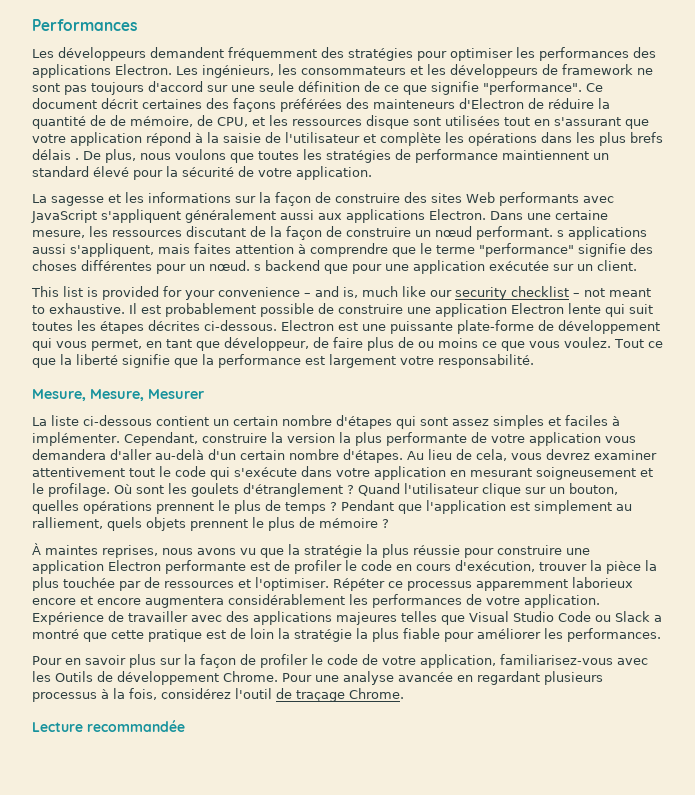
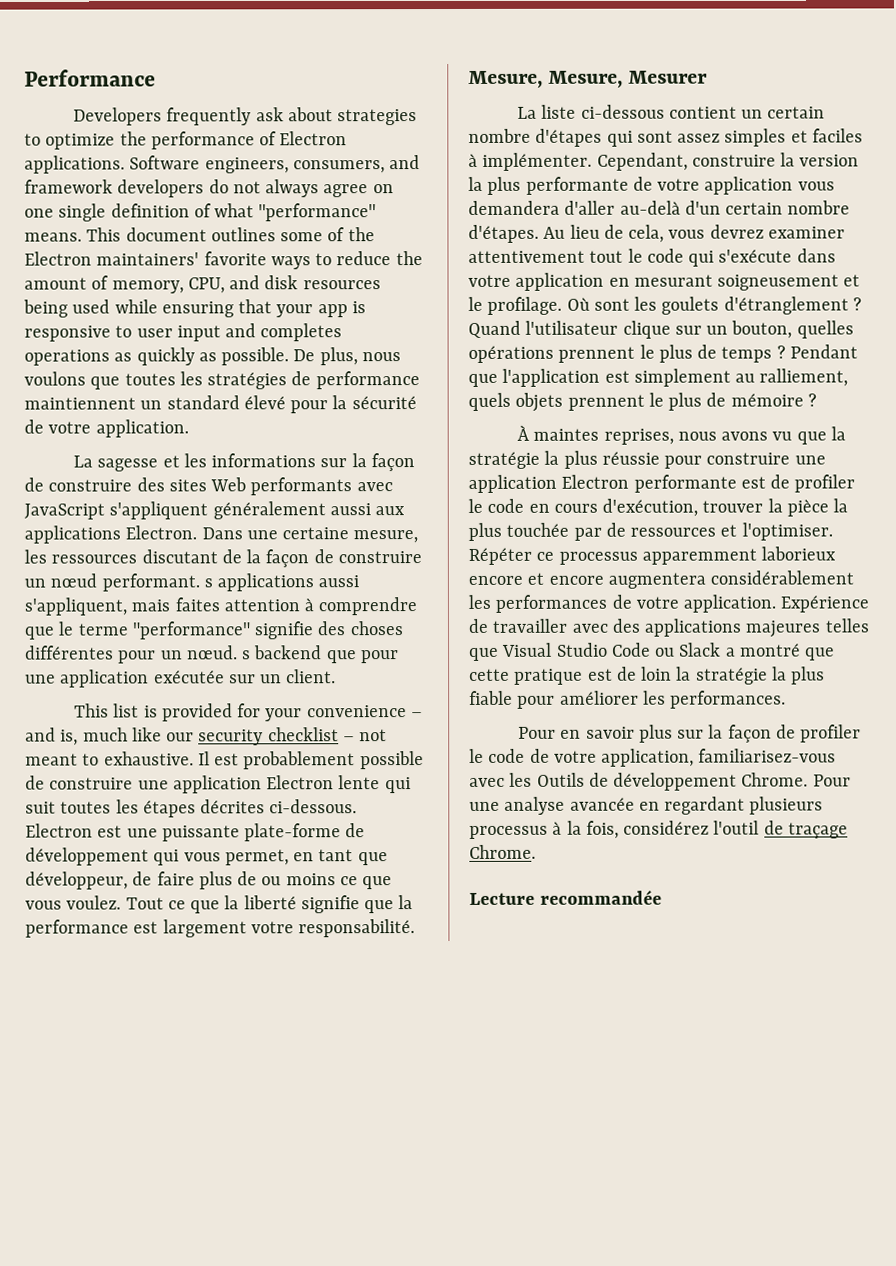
[32,19,137,31] [32,47,656,61] [32,64,653,78] [32,81,603,95] [32,98,610,112] [32,115,649,129] [32,132,663,146] [32,149,79,160] Performances // Les développeurs demandent fréquemment des stratégies pour optimiser les performances des applications Electron. Les ingénieurs, les consommateurs et les développeurs de framework ne sont pas toujours d'accord sur une seule définition de ce que signifie "performance". Ce document décrit certaines des façons préférées des mainteneurs d'Electron de réduire la quantité de de mémoire, de CPU, et les ressources disque sont utilisées tout en s'assurant que votre application répond à la saisie de l'utilisateur et complète les opérations dans les plus brefs délais . -> [24,69,156,87] [73,107,418,126] [24,131,348,150] [24,155,421,174] [24,179,394,198] [24,203,377,222] [24,227,375,242] [24,251,423,270] [24,275,381,294] [23,299,366,318] [24,323,343,342] [24,347,290,366] Performance // Developers frequently ask about strategies to optimize the performance of Electron applications. Software engineers, consumers, and framework developers do not always agree on one single definition of what "performance" means. This document outlines some of the Electron maintainers' favorite ways to reduce the amount of memory, CPU, and disk resources being used while ensuring that your app is responsive to user input and completes operations as quickly as possible.

